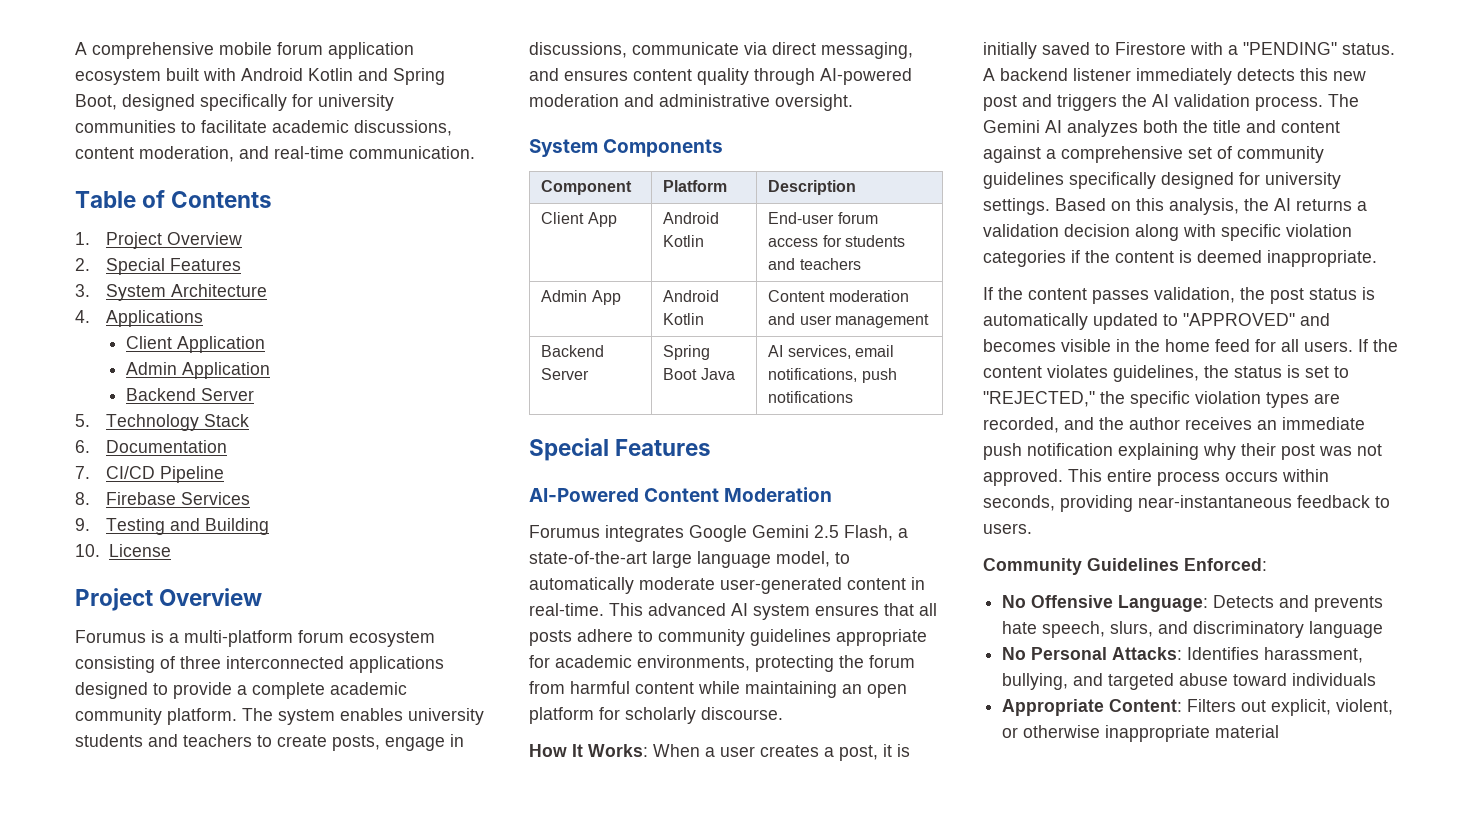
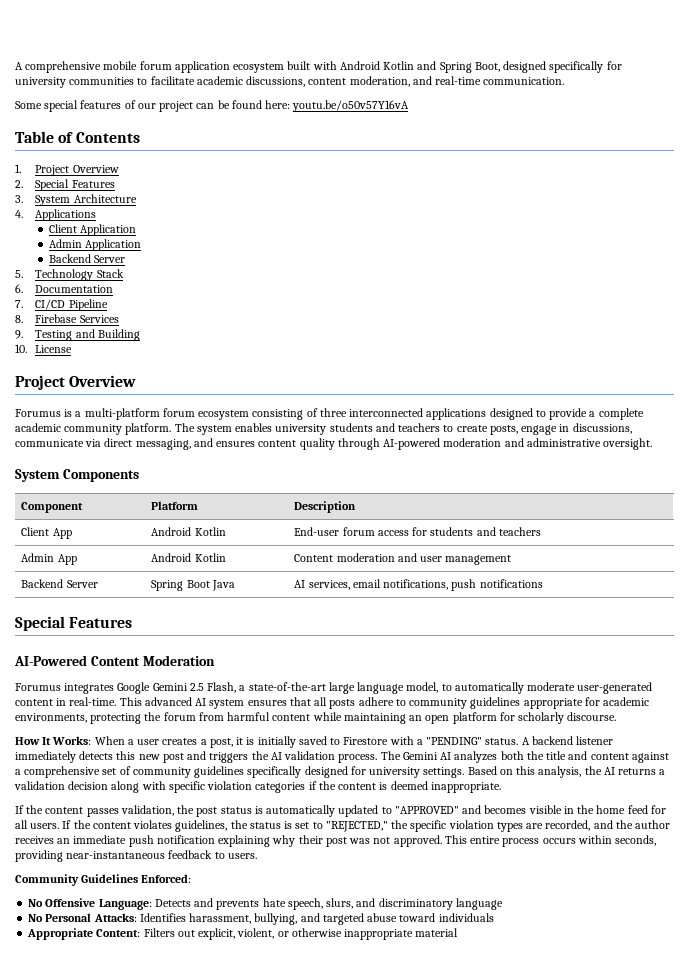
(475, 152) none -> [15,100,410,112] // Some special features of our project can be found here: youtu.be/o50v57Y16vA

